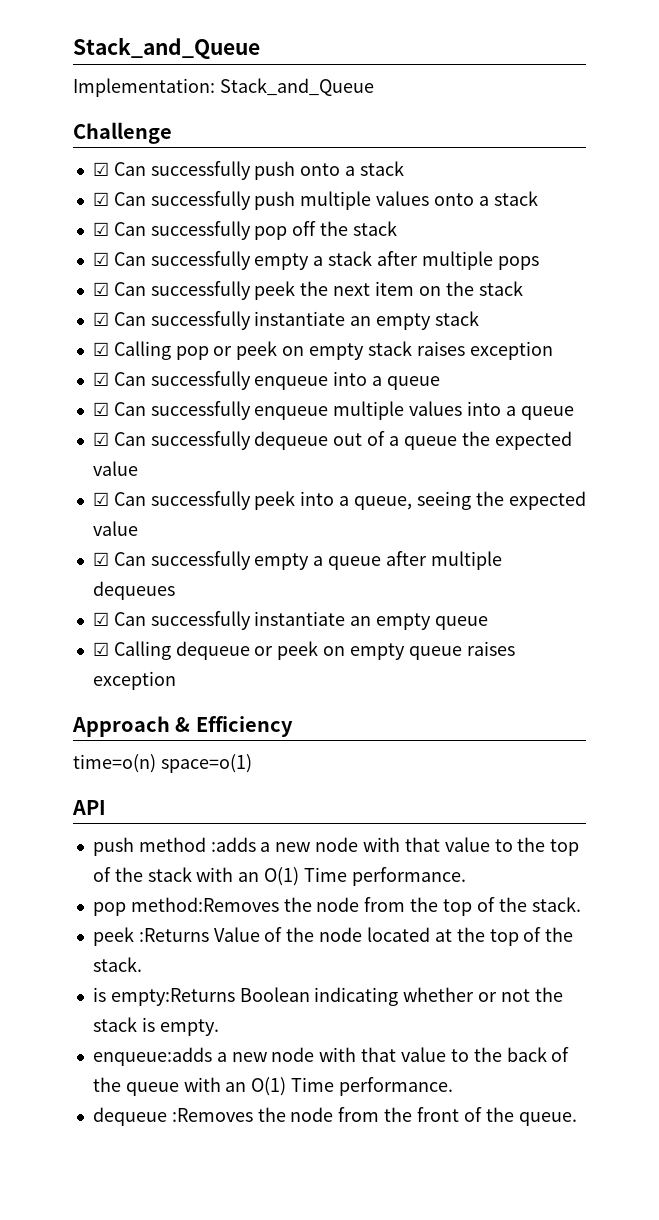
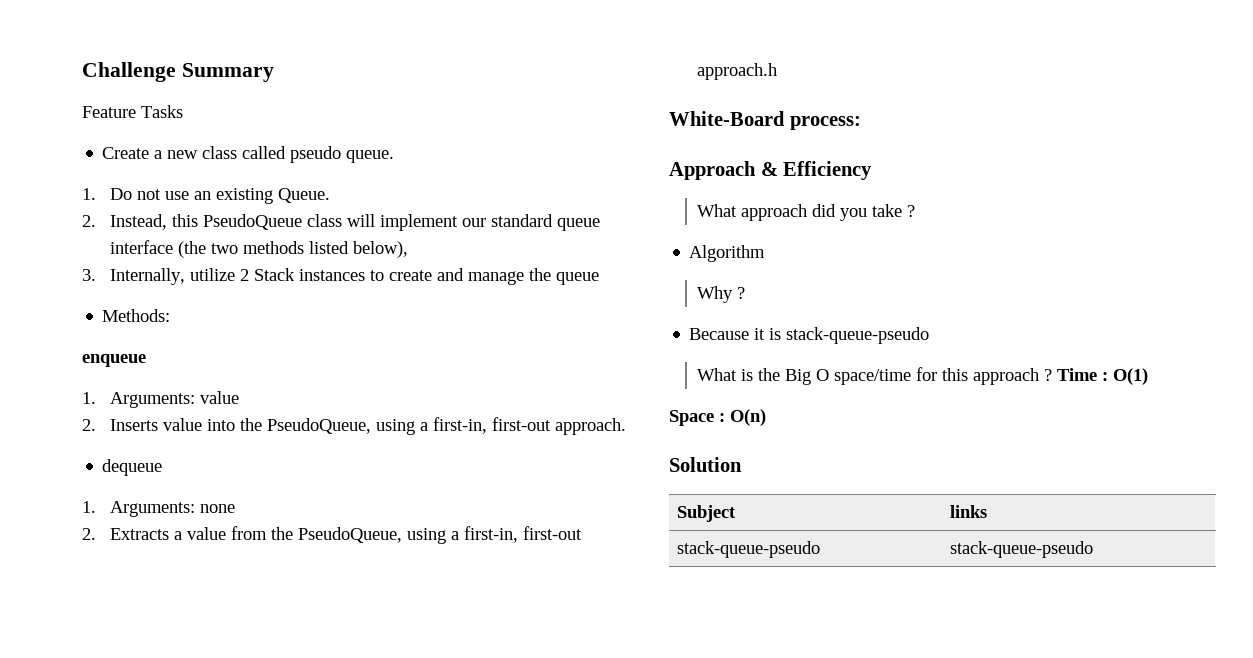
[73,38,260,59] [73,78,374,97] [73,122,172,144] [92,161,404,180] [92,191,538,210] [92,221,397,240] [92,251,539,270] [92,281,523,300] [92,311,479,330] [92,341,553,360] [92,371,440,390] [92,401,574,420] [92,431,572,450] [92,461,138,476] [92,491,586,510] [92,521,138,536] [92,551,502,570] [92,581,175,600] [92,611,488,630] [92,641,515,660] [92,671,176,690] [72,716,293,737] [73,754,252,773] [72,800,106,815] [92,837,580,856] [92,867,466,886] [92,897,581,916] [92,927,574,946] [92,957,142,972] [92,987,563,1006] [92,1017,219,1036] [92,1047,570,1066] [92,1077,453,1096] [92,1107,577,1126] Stack_and_Queue // Implementation: Stack_and_Queue // Challenge // ☑ Can successfully push onto a stack // ☑ Can successfully push multiple values onto a stack // ☑ Can successfully pop off the stack // ☑ Can successfully empty a stack after multiple pops // ☑ Can successfully peek the next item on the stack // ☑ Can successfully instantiate an empty stack // ☑ Calling pop or peek on empty stack raises exception // ☑ Can successfully enqueue into a queue // ☑ Can successfully enqueue multiple values into a queue // ☑ Can successfully dequeue out of a queue the expected value // ☑ Can successfully peek into a queue, seeing the expected value // ☑ Can successfully empty a queue after multiple dequeues // ☑ Can successfully instantiate an empty queue // ☑ Calling dequeue or peek on empty queue raises exception // Approach & Efficiency // time=o(n) space=o(1) // API // push method :adds a new node with that value to the top of the stack with an O(1) Time performance. // pop method:Removes the node from the top of the stack. // peek :Returns Value of the node located at the top of the stack. // is empty:Returns Boolean indicating whether or not the stack is empty. // enqueue:adds a new node with that value to the back of the queue with an O(1) Time performance. // dequeue :Removes the node from the front of the queue. -> [82,62,274,82] [82,105,183,118] [102,146,395,163] [82,188,331,204] [82,214,601,231] [110,240,409,258] [82,268,600,285] [102,309,171,322] [82,354,146,367] [82,391,240,408] [82,417,627,435] [102,459,163,476] [82,501,236,517] [82,526,583,544] [697,63,778,80] [669,111,861,130] [669,161,873,180] [697,204,916,221] [689,245,766,262] [697,286,746,303] [689,327,930,344] [697,367,1149,385] [669,409,766,426] [669,457,742,472] [676,505,736,522] [949,505,987,518] [676,541,820,558] [949,541,1093,558] Challenge Summary // Feature Tasks // Create a new class called pseudo queue. // 1. Do not use an existing Queue. // 2. Instead, this PseudoQueue class will implement our standard queue interface (the two methods listed below), // 3. Internally, utilize 2 Stack instances to create and manage the queue // Methods: // enqueue // 1. Arguments: value // 2. Inserts value into the PseudoQueue, using a first-in, first-out approach. // dequeue // 1. Arguments: none // 2. Extracts a value from the PseudoQueue, using a first-in, first-out approach.h // White-Board process: // Approach & Efficiency // What approach did you take ? // Algorithm // Why ? // Because it is stack-queue-pseudo // What is the Big O space/time for this approach ? Time : O(1) // Space : O(n) // Solution // Subject | links // stack-queue-pseudo | stack-queue-pseudo

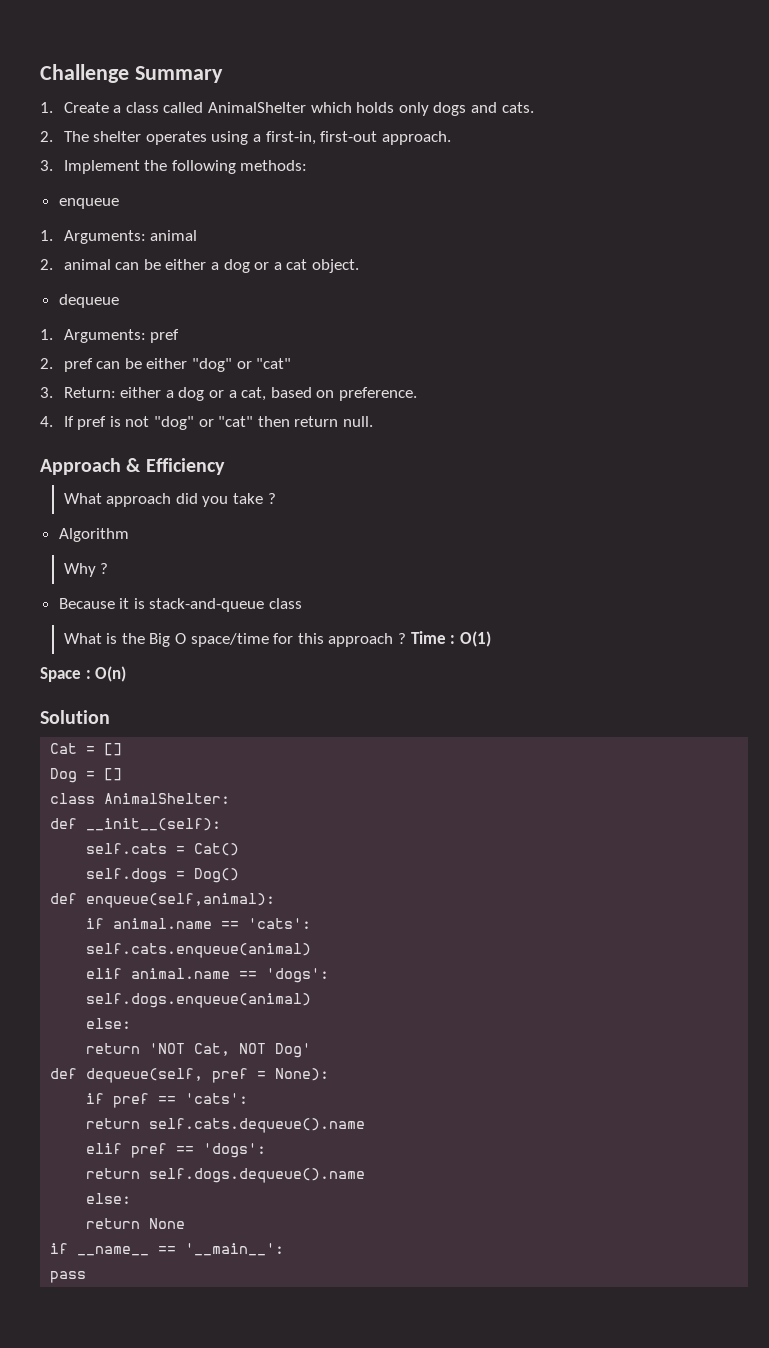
[82,105,183,118] Feature Tasks // -> [40,102,53,113] 1.
[167,150,199,159] new -> (122, 109) none
[290,146,395,163] [82,188,331,204] [82,214,601,231] [110,240,409,258] [82,268,600,285] [102,309,171,322] [82,354,146,367] [82,391,240,408] [82,418,372,434] pseudo queue. // 1. Do not use an existing Queue. // 2. Instead, this PseudoQueue class will implement our standard queue interface (the two methods listed below), // 3. Internally, utilize 2 Stack instances to create and manage the queue // Methods: // enqueue // 1. Arguments: value // 2. Inserts value into the PseudoQueue, -> [208,102,534,116] [40,131,207,145] AnimalShelter which holds only dogs and cats. // 2. The shelter operates
(627, 426) none -> [40,160,308,174] [58,198,119,209] [40,230,198,244] [40,259,359,273] // 3. Implement the following methods: // enqueue // 1. Arguments: animal // 2. animal can be either a dog or a cat object.
[110,501,236,517] [82,526,583,544] [697,63,778,80] [669,111,861,130] Arguments: none // 2. Extracts a value from the PseudoQueue, using a first-in, first-out approach.h // White-Board process: -> [63,329,180,343] [40,358,292,372] [40,387,417,401] [40,416,373,430] Arguments: pref // 2. pref can be either "dog" or "cat" // 3. Return: either a dog or a cat, based on preference. // 4. If pref is not "dog" or "cat" then return null.
[786,327,930,344] stack-queue-pseudo -> [149,598,303,612] stack-and-queue class
[676,505,736,522] [949,505,987,518] [676,541,820,558] [949,541,1093,558] // Subject | links // stack-queue-pseudo | stack-queue-pseudo -> [50,743,123,756] [50,768,123,783] [50,793,231,804] [50,818,222,831] [86,843,240,856] [86,868,240,883] [50,893,276,908] [86,918,312,929] [86,943,312,958] [86,968,330,983] [86,993,312,1008] [86,1018,132,1029] [86,1043,312,1058] [50,1068,330,1083] [86,1093,249,1108] [86,1118,366,1133] [86,1143,267,1158] [86,1168,366,1183] [86,1193,132,1204] [86,1218,186,1229] [50,1243,285,1256] [50,1271,87,1283] // Cat = [] // Dog = [] // class AnimalShelter: // def __init__(self): // self.cats = Cat() // self.dogs = Dog() // def enqueue(self,animal): // if animal.name == 'cats': // self.cats.enqueue(animal) // elif animal.name == 'dogs': // self.dogs.enqueue(animal) // else: // return 'NOT Cat, NOT Dog' // def dequeue(self, pref = None): // if pref == 'cats': // return self.cats.dequeue().name // elif pref == 'dogs': // return self.dogs.dequeue().name // else: // return None // if __name__ == '__main__': // pass

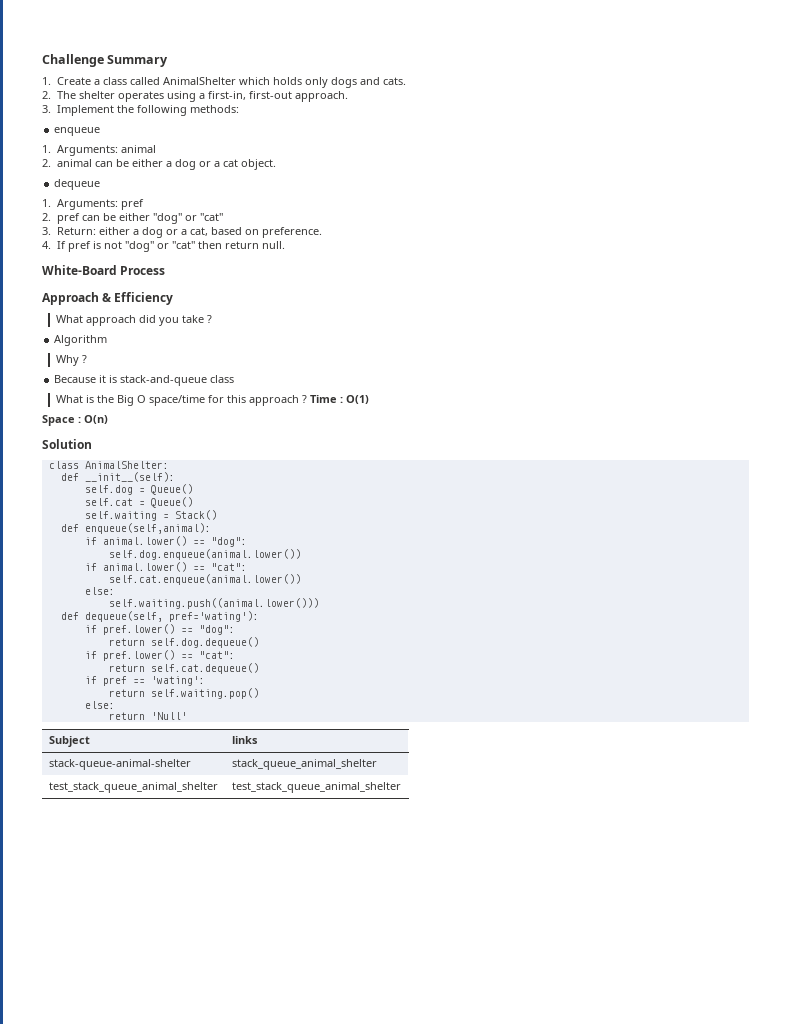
(373, 421) none -> [42,265,166,275] // White-Board Process
[50,743,123,756] [50,768,123,783] [50,793,231,804] [50,818,222,831] [86,843,240,856] [86,868,240,883] [50,893,276,908] [86,918,312,929] [86,943,312,958] [86,968,330,983] [86,993,312,1008] [86,1018,132,1029] [86,1043,312,1058] [50,1068,330,1083] [86,1093,249,1108] [86,1118,366,1133] [86,1143,267,1158] [86,1168,366,1183] [86,1193,132,1204] [86,1218,186,1229] [50,1243,285,1256] [50,1271,87,1283] Cat = [] // Dog = [] // class AnimalShelter: // def __init__(self): // self.cats = Cat() // self.dogs = Dog() // def enqueue(self,animal): // if animal.name == 'cats': // self.cats.enqueue(animal) // elif animal.name == 'dogs': // self.dogs.enqueue(animal) // else: // return 'NOT Cat, NOT Dog' // def dequeue(self, pref = None): // if pref == 'cats': // return self.cats.dequeue().name // elif pref == 'dogs': // return self.dogs.dequeue().name // else: // return None // if __name__ == '__main__': // pass -> [48,461,169,469] [60,472,175,482] [84,484,193,495] [84,497,193,508] [84,510,217,521] [60,523,211,534] [84,536,247,547] [108,549,301,560] [84,562,247,572] [108,574,301,585] [84,587,115,595] [108,598,319,609] [60,611,259,622] [84,624,235,635] [108,637,259,648] [84,650,235,661] [108,663,259,674] [84,676,205,686] [108,688,259,699] [84,701,115,709] [108,712,187,720] [48,736,90,747] [231,736,258,744] [48,759,191,770] [231,759,377,770] [48,782,218,793] [231,782,401,793] class AnimalShelter: // def __init__(self): // self.dog = Queue() // self.cat = Queue() // self.waiting = Stack() // def enqueue(self,animal): // if animal.lower() == "dog": // self.dog.enqueue(animal.lower()) // if animal.lower() == "cat": // self.cat.enqueue(animal.lower()) // else: // self.waiting.push((animal.lower())) // def dequeue(self, pref='wating'): // if pref.lower() == "dog": // return self.dog.dequeue() // if pref.lower() == "cat": // return self.cat.dequeue() // if pref == 'wating': // return self.waiting.pop() // else: // return 'Null' // Subject | links // stack-queue-animal-shelter | stack_queue_animal_shelter // test_stack_queue_animal_shelter | test_stack_queue_animal_shelter

